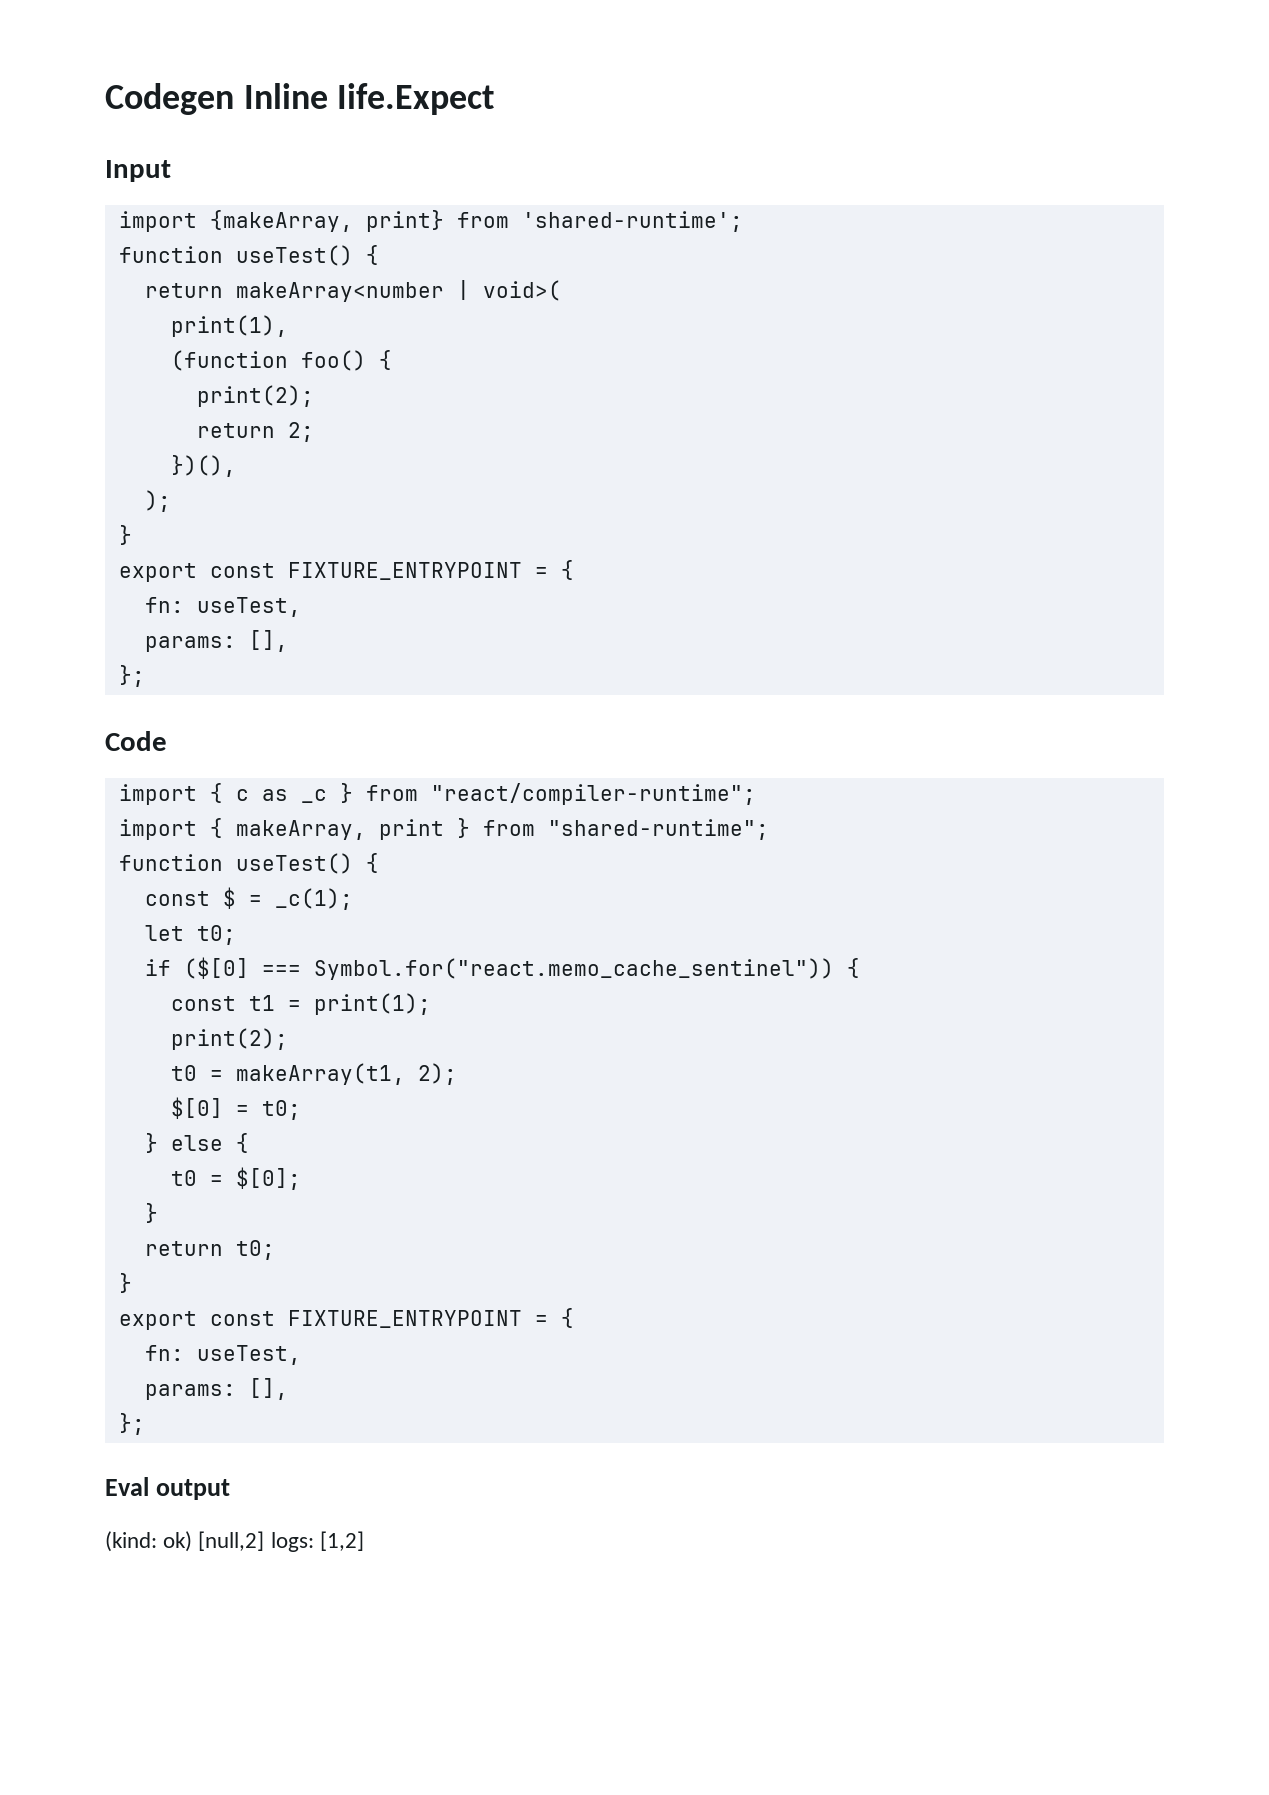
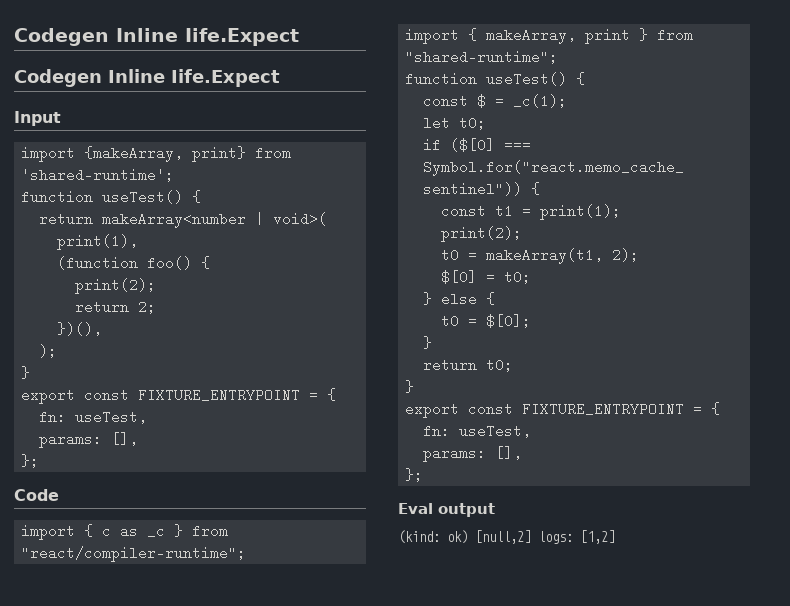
[105,83,495,115] Codegen Inline Iife.Expect -> [14,28,299,46] [14,69,280,87] Codegen Inline Iife.Expect // Codegen Inline Iife.Expect

